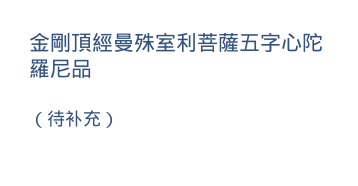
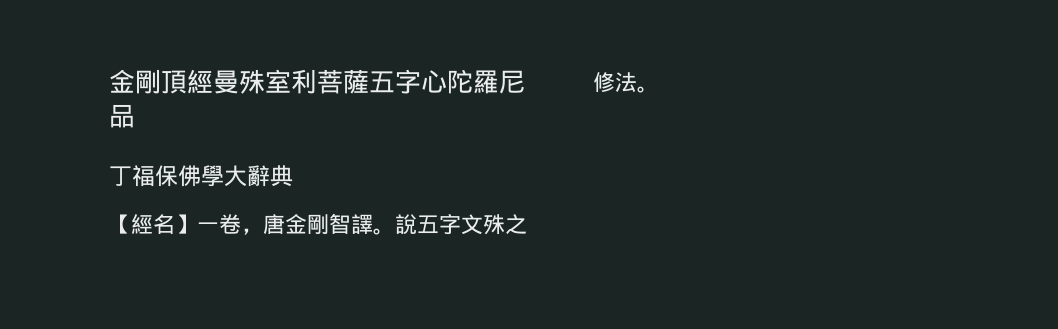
[29,110,119,128] （待补充） -> [109,165,293,187] [109,213,527,235] [593,72,659,93] 丁福保佛學大辭典 // 【經名】一卷，唐金剛智譯。說五字文殊之修法。

